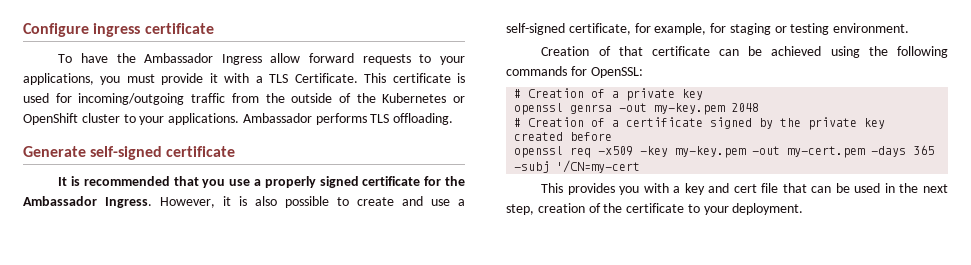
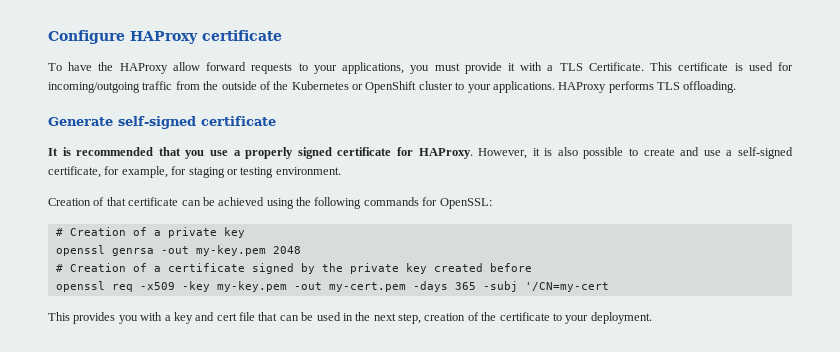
[93,23,141,37] ingress -> [130,31,198,44] HAProxy
[144,53,262,65] Ambassador Ingress -> [119,63,168,74] HAProxy
[242,113,312,123] Ambassador -> [558,82,607,93] HAProxy
[444,176,465,186] [23,196,152,208] the Ambassador Ingress. -> [418,148,473,159] HAProxy.

